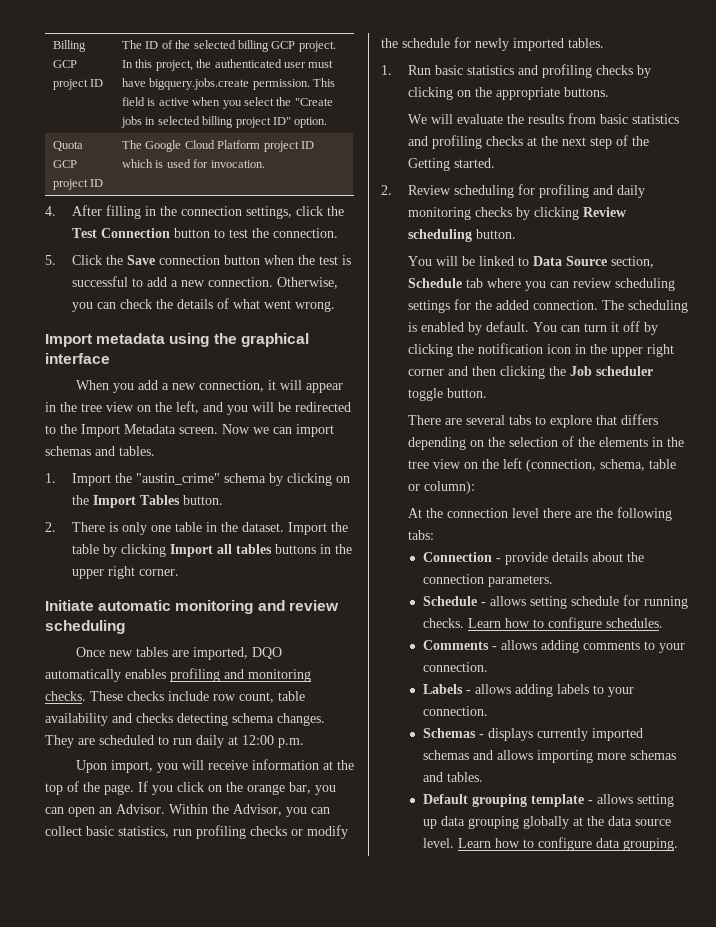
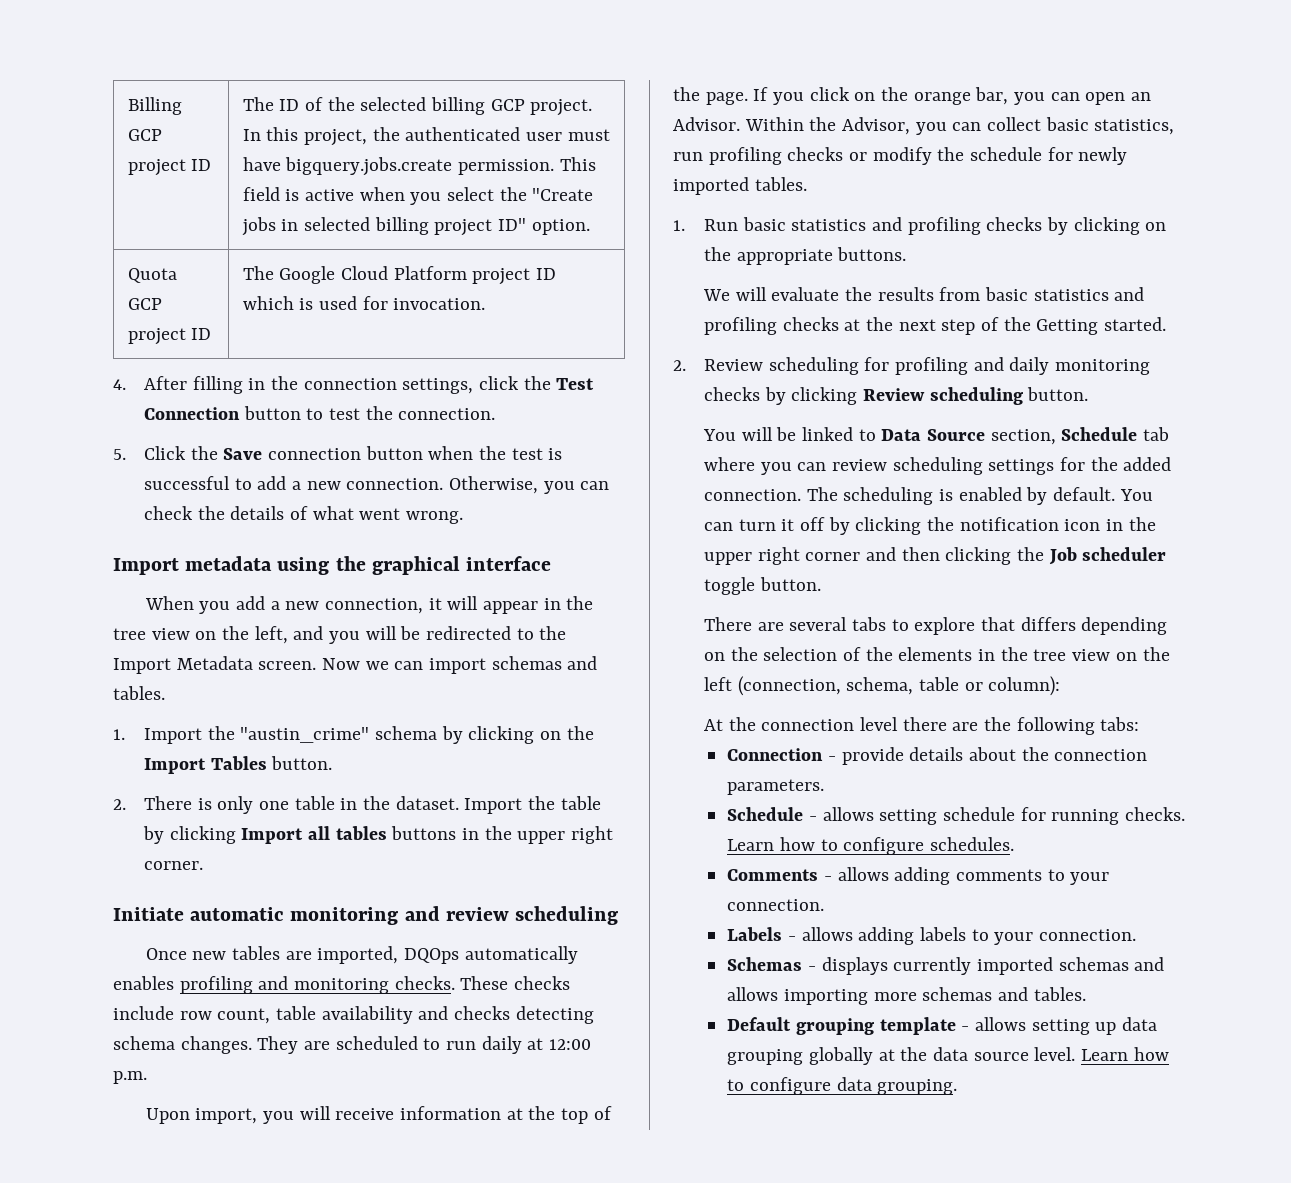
[251,647,282,659] DQO -> [403,948,459,964] DQOps

